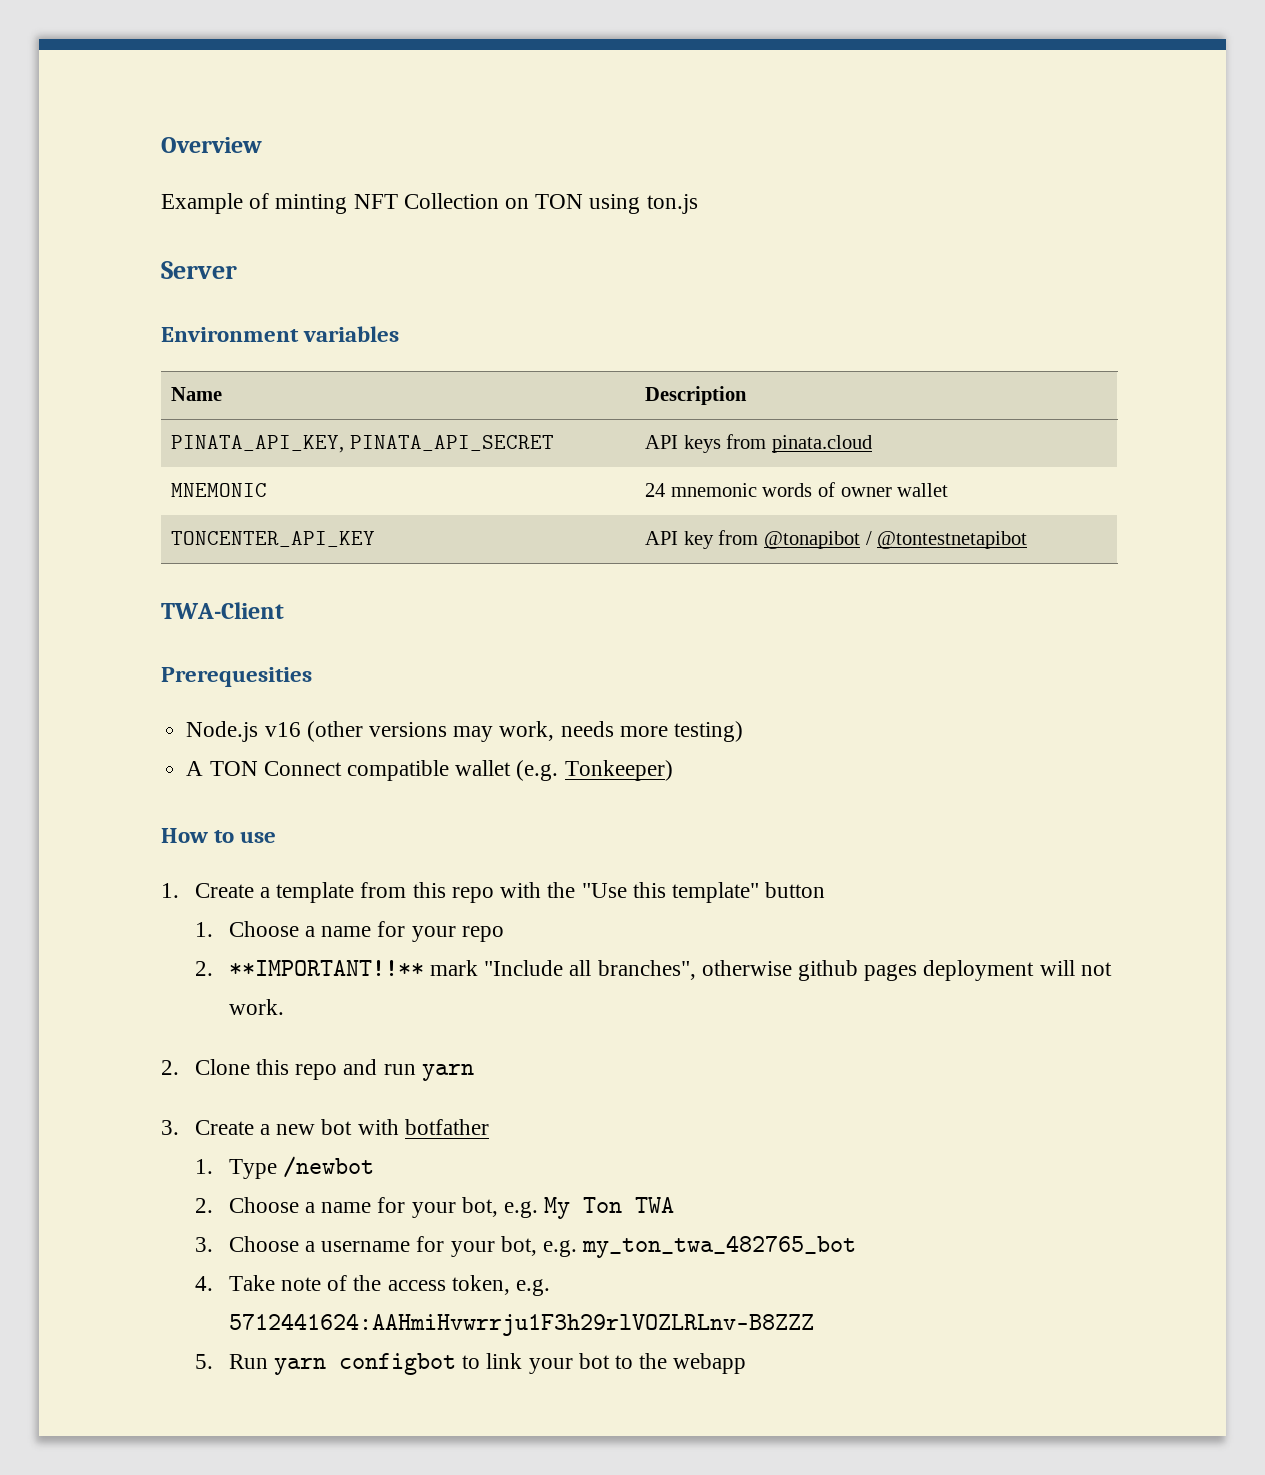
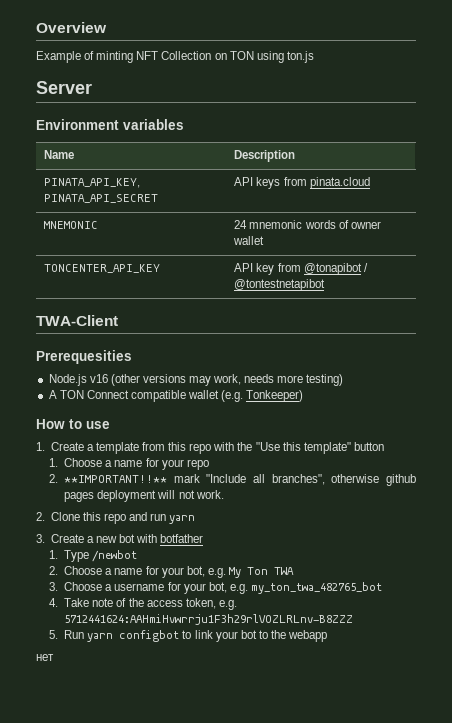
(747, 1363) none -> [36,654,54,661] // нет

